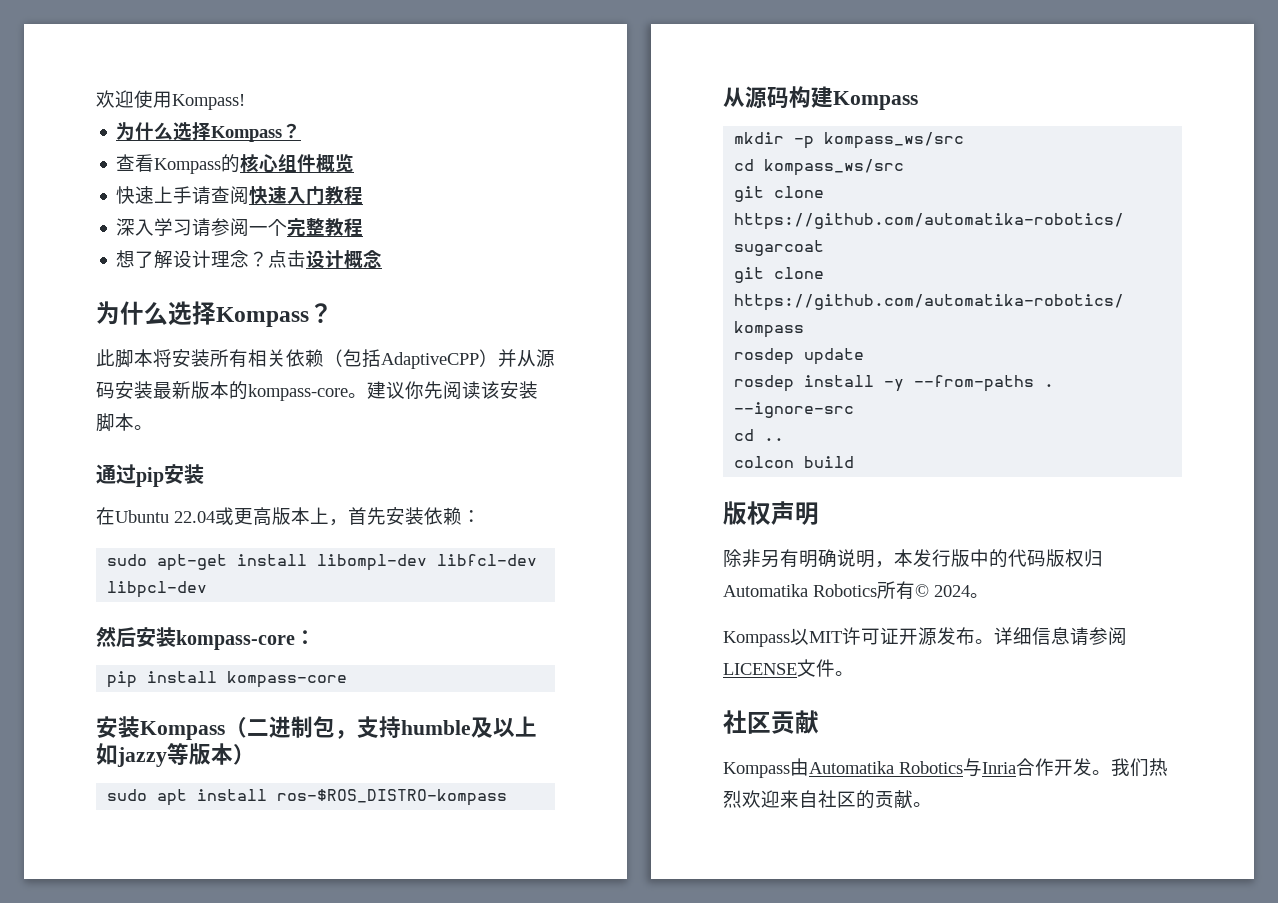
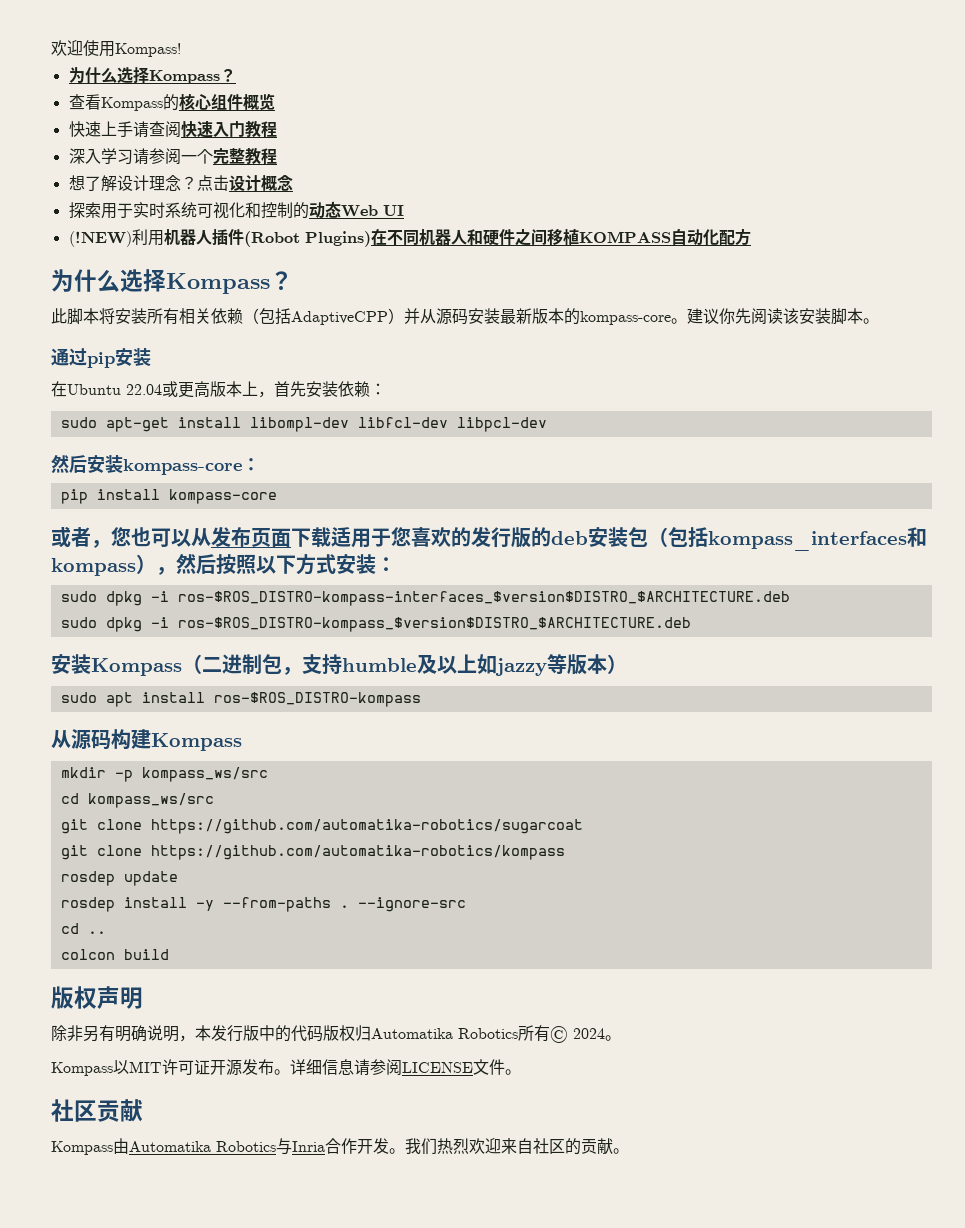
(383, 259) none -> [68,201,404,219] [68,228,751,247] // 探索用于实时系统可视化和控制的动态Web UI // (!NEW)利用机器人插件(Robot Plugins)在不同机器人和硬件之间移植KOMPASS自动化配方
(348, 679) none -> [51,526,927,551] [51,553,396,576] [60,591,790,606] [60,617,691,632] // 或者，您也可以从发布页面下载适用于您喜欢的发行版的deb安装包（包括kompass_interfaces和kompass），然后按照以下方式安装： // sudo dpkg -i ros-$ROS_DISTRO-kompass-interfaces_$version$DISTRO_$ARCHITECTURE.deb // sudo dpkg -i ros-$ROS_DISTRO-kompass_$version$DISTRO_$ARCHITECTURE.deb

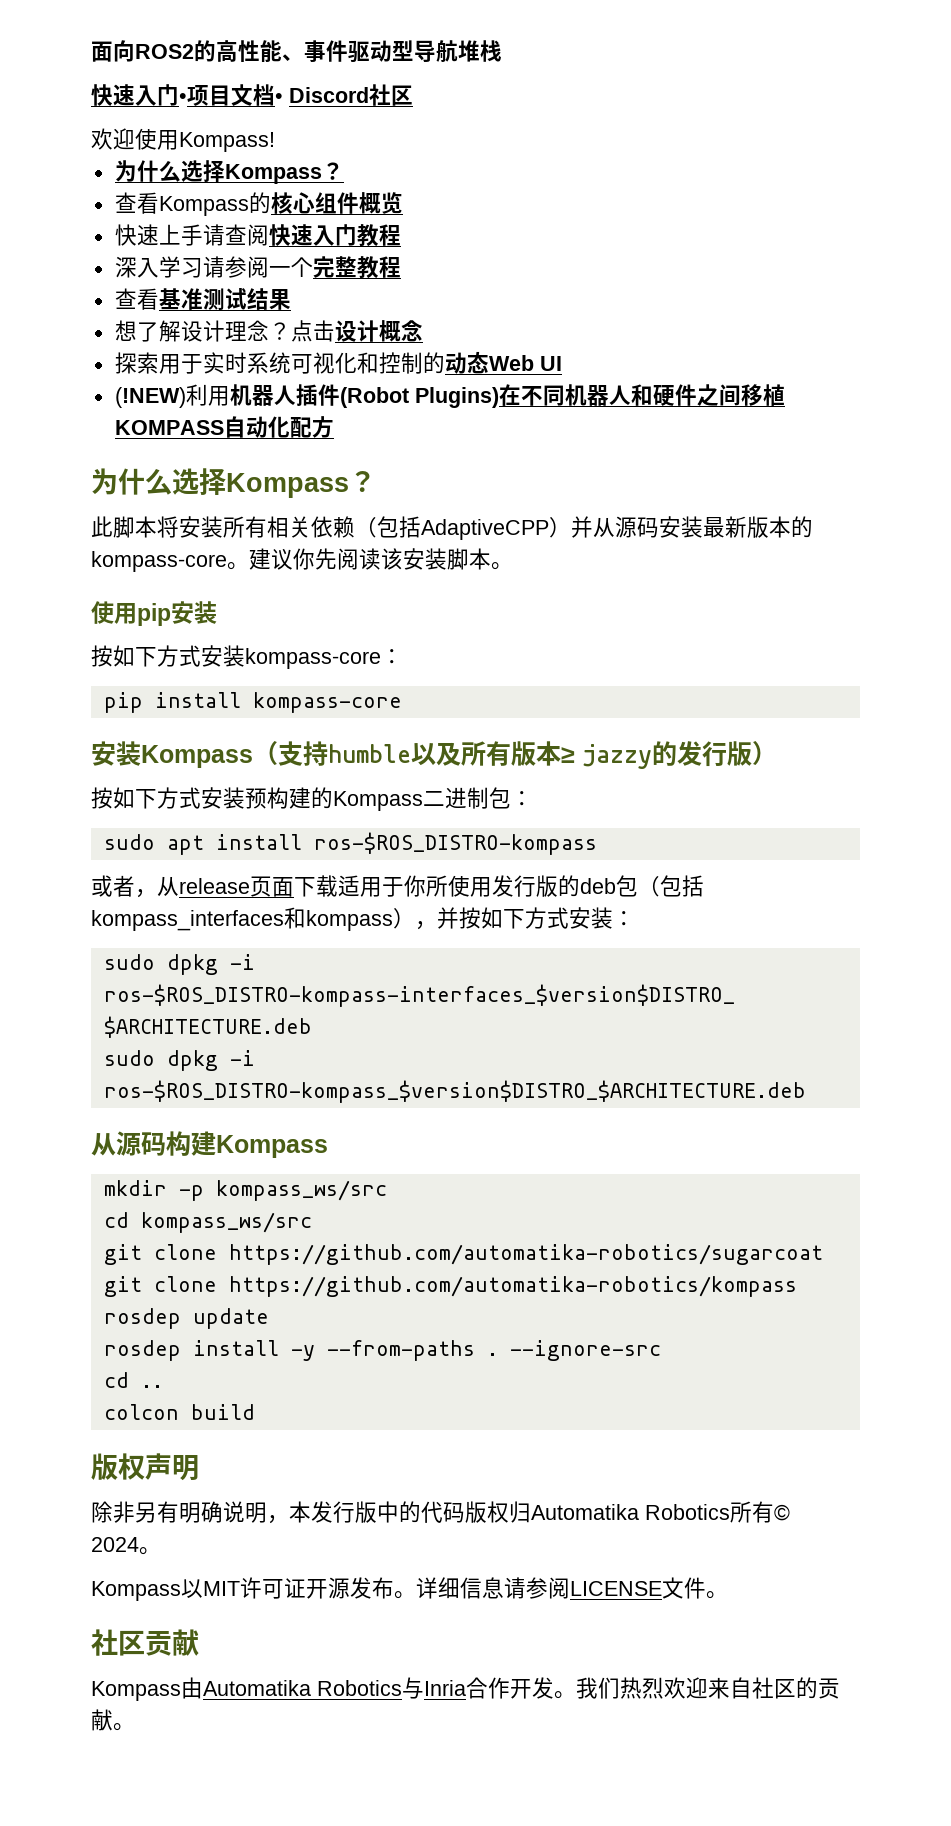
(51, 48) none -> [91,40,502,62] [91,84,413,106] 面向ROS2的高性能、事件驱动型导航堆栈 // 快速入门•项目文档• Discord社区 //
(277, 156) none -> [114,288,291,310] // 查看基准测试结果
[51,348,87,366] 通过 -> [91,601,137,624] 使用
[51,381,386,398] [60,417,547,432] [51,454,87,473] 在Ubuntu 22.04或更高版本上，首先安装依赖： // sudo apt-get install libompl-dev libfcl-dev libpcl-dev // 然后 -> [91,645,201,667] 按如下方式
[51,526,251,548] 或者，您也可以从发布 -> [91,741,777,769] [91,787,533,811] [103,832,597,855] [91,875,250,898] 安装Kompass（支持humble以及所有版本≥ jazzy的发行版） // 按如下方式安装预构建的Kompass二进制包： // sudo apt install ros-$ROS_DISTRO-kompass // 或者，从release
[391,527,471,547] 您喜欢的 -> [404,875,492,897] 你所使用
[588,527,628,547] 安装 -> (616, 886) none
[176,553,276,574] 然后按照以 -> [437,907,503,929] 并按如
[51,654,627,676] [60,692,421,707] // 安装Kompass（二进制包，支持humble及以上如jazzy等版本） // sudo apt install ros-$ROS_DISTRO-kompass -> (806, 1091) none

